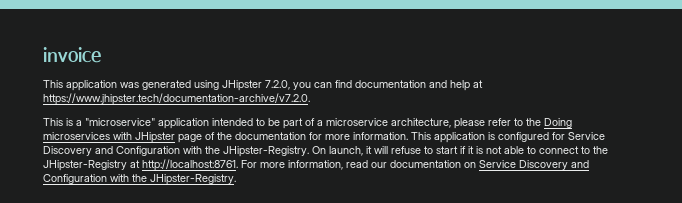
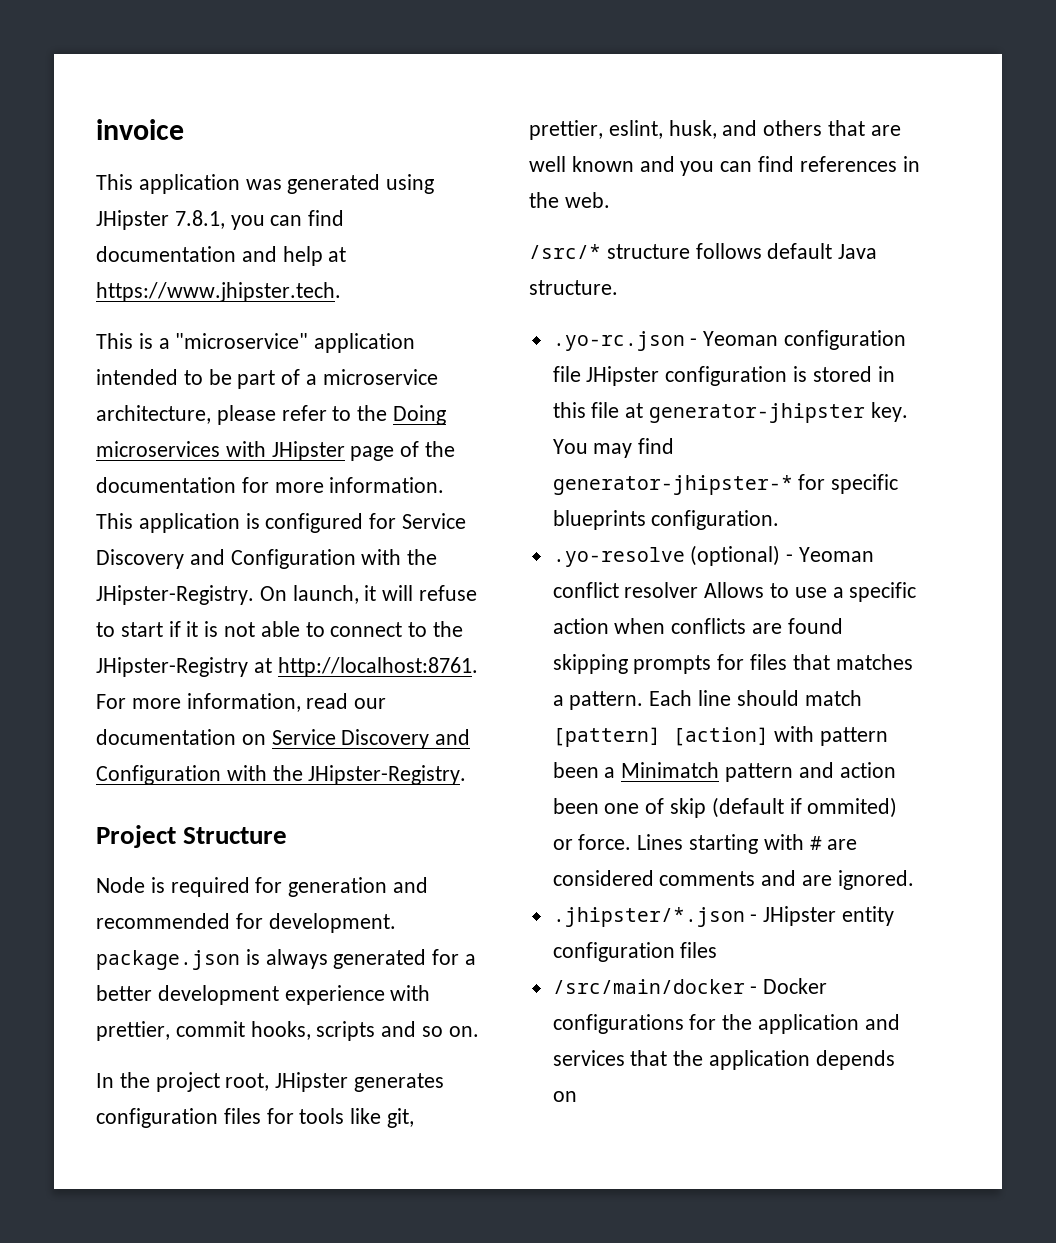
[265,80,290,90] 7.2.0, -> [174,210,225,229] 7.8.1,
[43,93,310,105] https://www.jhipster.tech/documentation-archive/v7.2.0. -> [96,282,341,302] https://www.jhipster.tech.
(236, 179) none -> [96,825,288,848] [96,877,429,897] [96,913,396,933] [96,949,477,970] [96,985,431,1005] [96,1021,479,1041] [96,1072,445,1092] [96,1108,415,1128] [529,120,901,140] [529,156,920,176] [529,192,610,208] [529,243,878,259] [529,280,618,295] [552,330,907,351] [552,366,895,386] [552,402,908,423] [552,438,675,458] [552,474,899,495] [552,510,780,530] [552,545,875,567] [552,582,917,602] [552,618,843,634] [552,654,913,674] [552,690,862,710] [552,726,889,747] [552,762,896,782] [552,797,898,818] [552,834,858,854] [552,870,914,890] [552,906,895,927] [552,942,718,962] [552,978,828,994] [552,1014,900,1034] [552,1050,895,1070] [552,1091,577,1102] // Project Structure // Node is required for generation and recommended for development. package.json is always generated for a better development experience with prettier, commit hooks, scripts and so on. // In the project root, JHipster generates configuration files for tools like git, prettier, eslint, husk, and others that are well known and you can find references in the web. // /src/* structure follows default Java structure. // .yo-rc.json - Yeoman configuration file JHipster configuration is stored in this file at generator-jhipster key. You may find generator-jhipster-* for specific blueprints configuration. // .yo-resolve (optional) - Yeoman conflict resolver Allows to use a specific action when conflicts are found skipping prompts for files that matches a pattern. Each line should match [pattern] [action] with pattern been a Minimatch pattern and action been one of skip (default if ommited) or force. Lines starting with # are considered comments and are ignored. // .jhipster/*.json - JHipster entity configuration files // /src/main/docker - Docker configurations for the application and services that the application depends on

